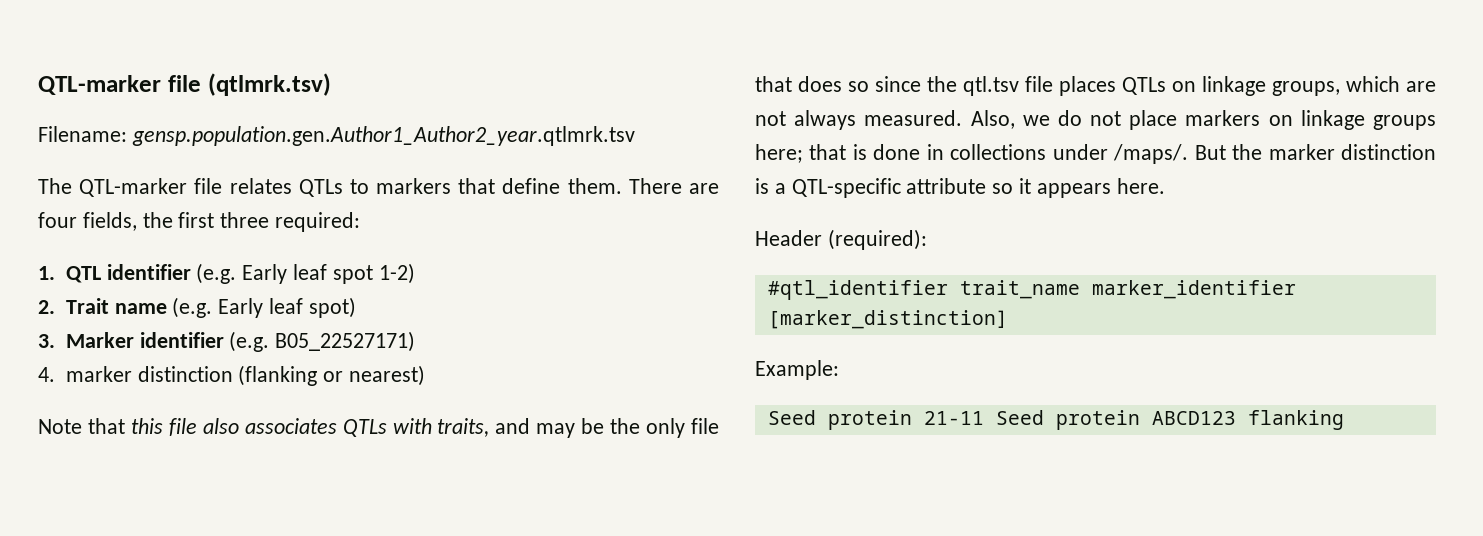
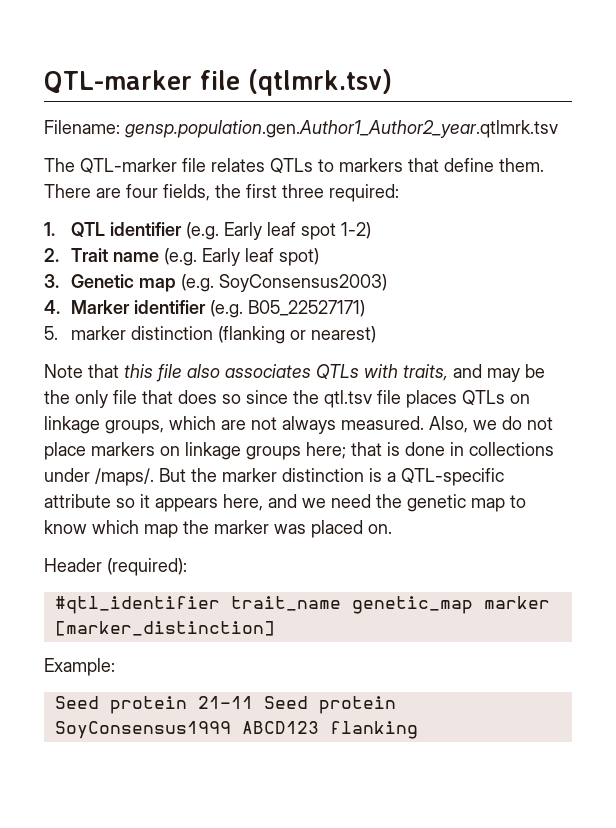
(55, 341) none -> [70,274,387,292] [44,300,60,314] Genetic map (e.g. SoyConsensus2003) // 4.
[38,367,55,382] 4. -> [44,326,58,340] 5.
[1116,178,1165,194] here. -> [223,494,526,512] [44,520,392,538] here, and we need the genetic map to know which map the marker was placed on.
[1091,280,1296,299] marker_identifier -> [351,596,550,614] genetic_map marker
(1140, 420) none -> [54,721,231,739] SoyConsensus1999

